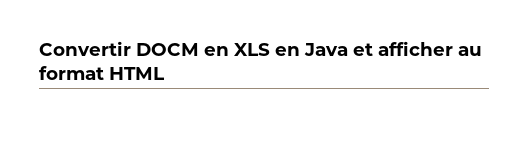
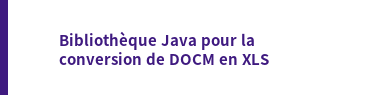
[39,41,482,56] [39,66,165,80] Convertir DOCM en XLS en Java et afficher au format HTML -> [59,31,256,50] [59,52,270,65] Bibliothèque Java pour la conversion de DOCM en XLS

